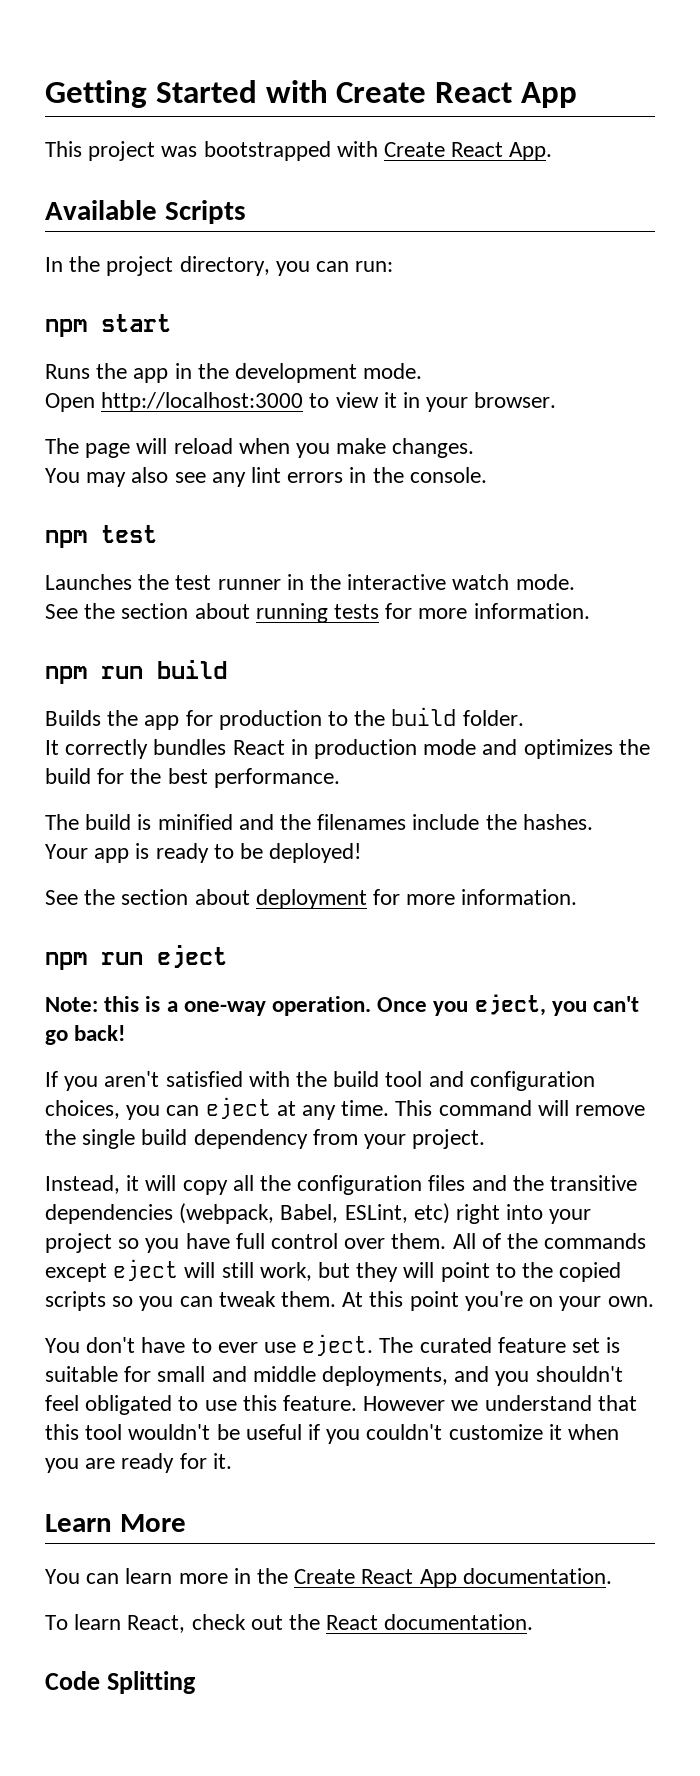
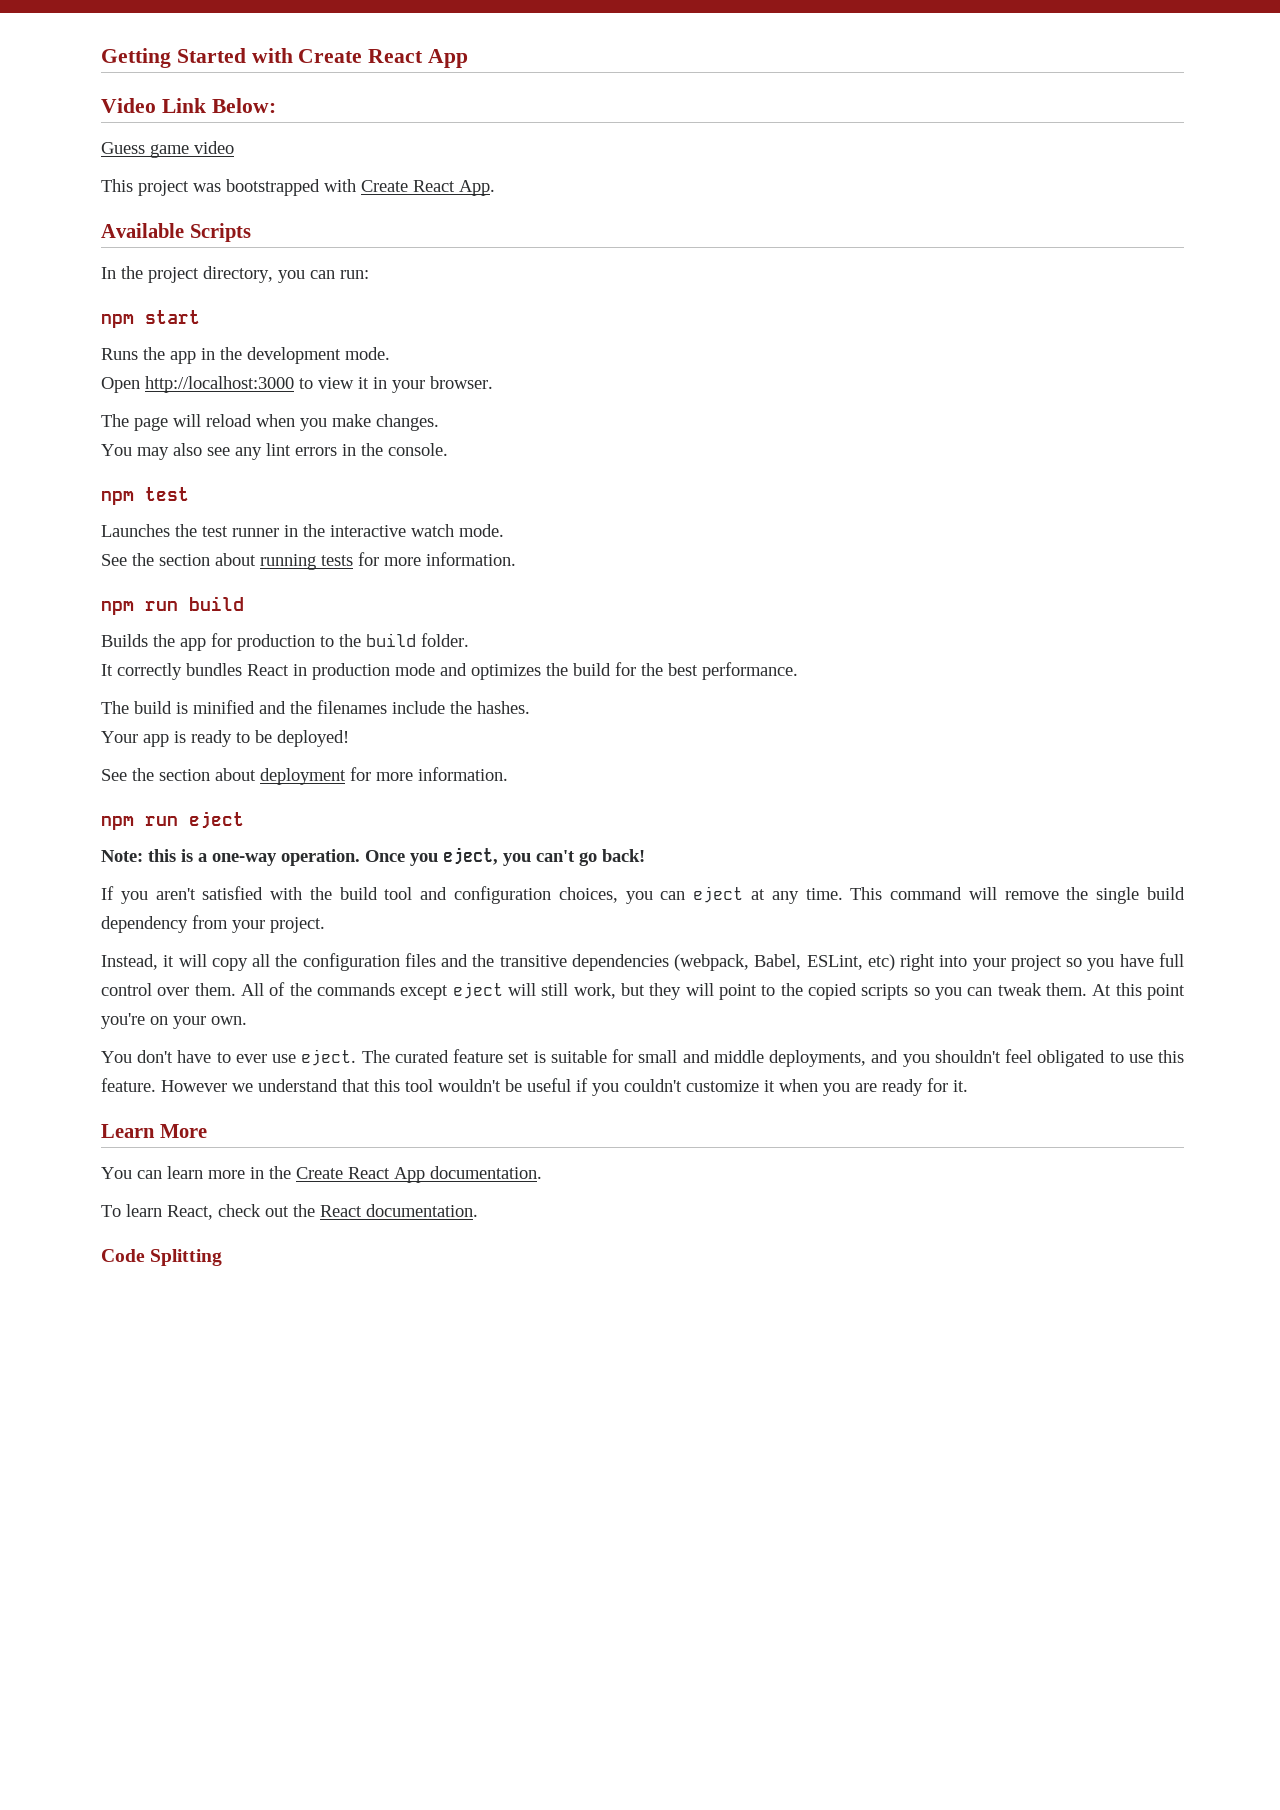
(577, 95) none -> [101,98,276,113] [101,141,234,158] // Video Link Below: // Guess game video

